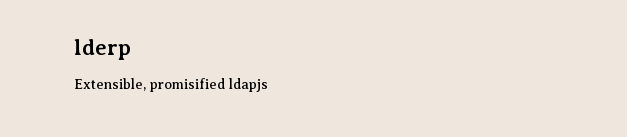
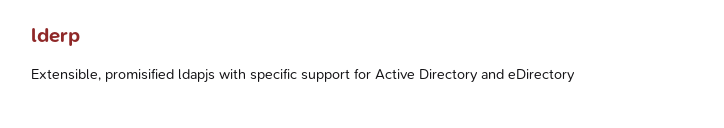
(268, 85) none -> [219,68,575,83] with specific support for Active Directory and eDirectory

